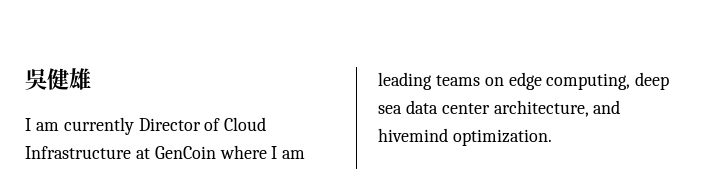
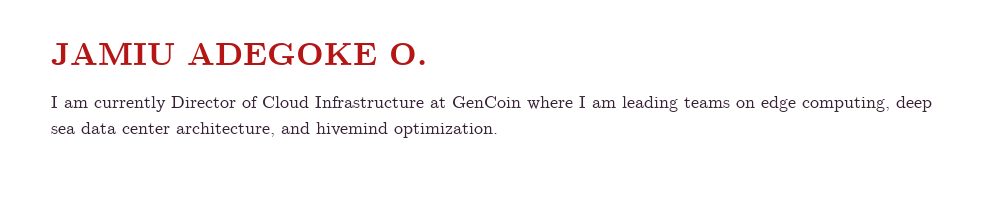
[25,68,91,90] 吳健雄 -> [51,42,427,65] JAMIU ADEGOKE O.

